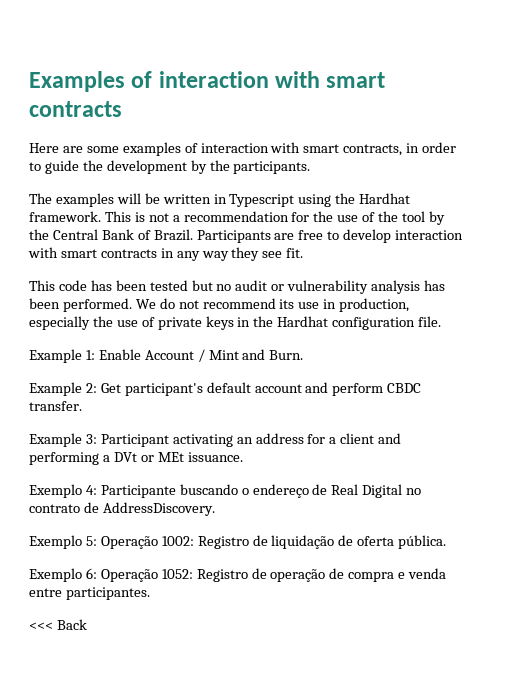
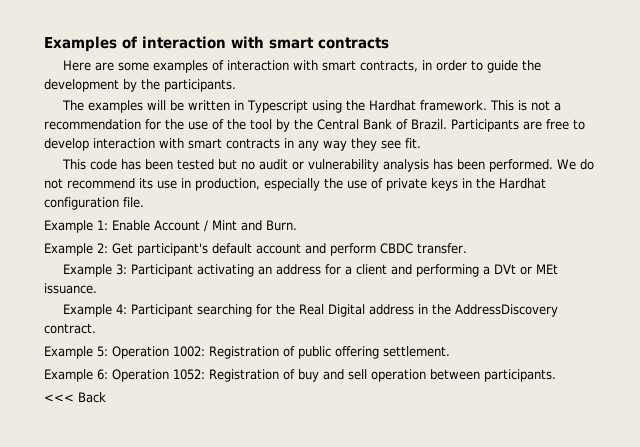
[29,484,422,498] [29,502,215,516] [29,535,447,549] [29,568,447,582] [29,587,150,600] Exemplo 4: Participante buscando o endereço de Real Digital no contrato de AddressDiscovery. // Exemplo 5: Operação 1002: Registro de liquidação de oferta pública. // Exemplo 6: Operação 1052: Registro de operação de compra e venda entre participantes. -> [63,304,559,317] [44,323,96,334] [44,346,450,359] [44,369,556,382] Example 4: Participant searching for the Real Digital address in the AddressDiscovery contract. // Example 5: Operation 1002: Registration of public offering settlement. // Example 6: Operation 1052: Registration of buy and sell operation between participants.

